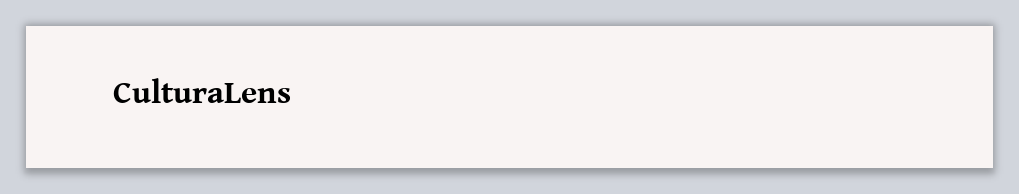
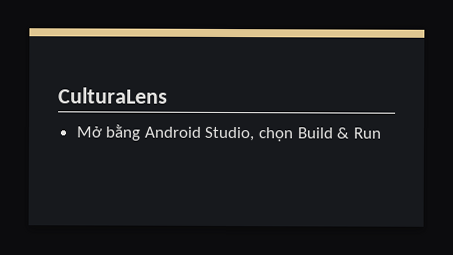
(291, 90) none -> [75,124,382,142] // Mở bằng Android Studio, chọn Build & Run

